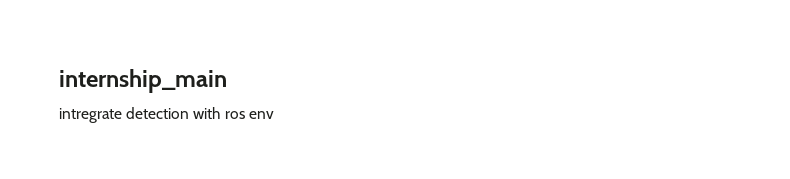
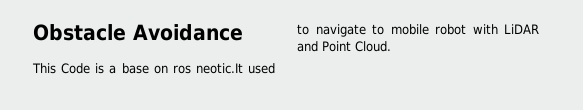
[59,69,227,93] [59,107,274,123] internship_main // intregrate detection with ros env -> [33,24,243,41] [32,63,275,74] [297,24,539,37] [297,41,391,52] Obstacle Avoidance // This Code is a base on ros neotic.It used to navigate to mobile robot with LiDAR and Point Cloud.

